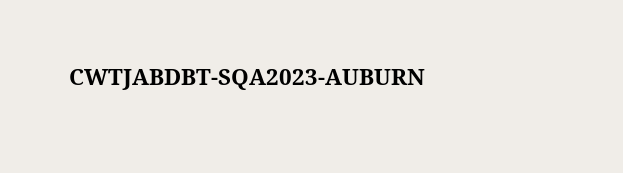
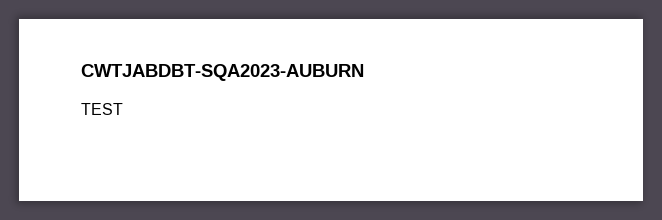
(425, 79) none -> [81,103,123,115] // TEST

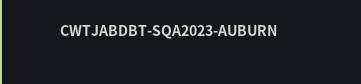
[81,103,123,115] // TEST -> (277, 32) none

